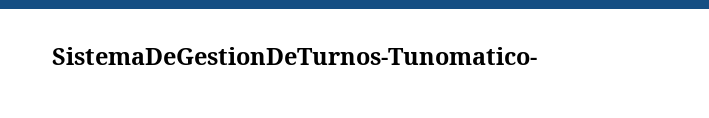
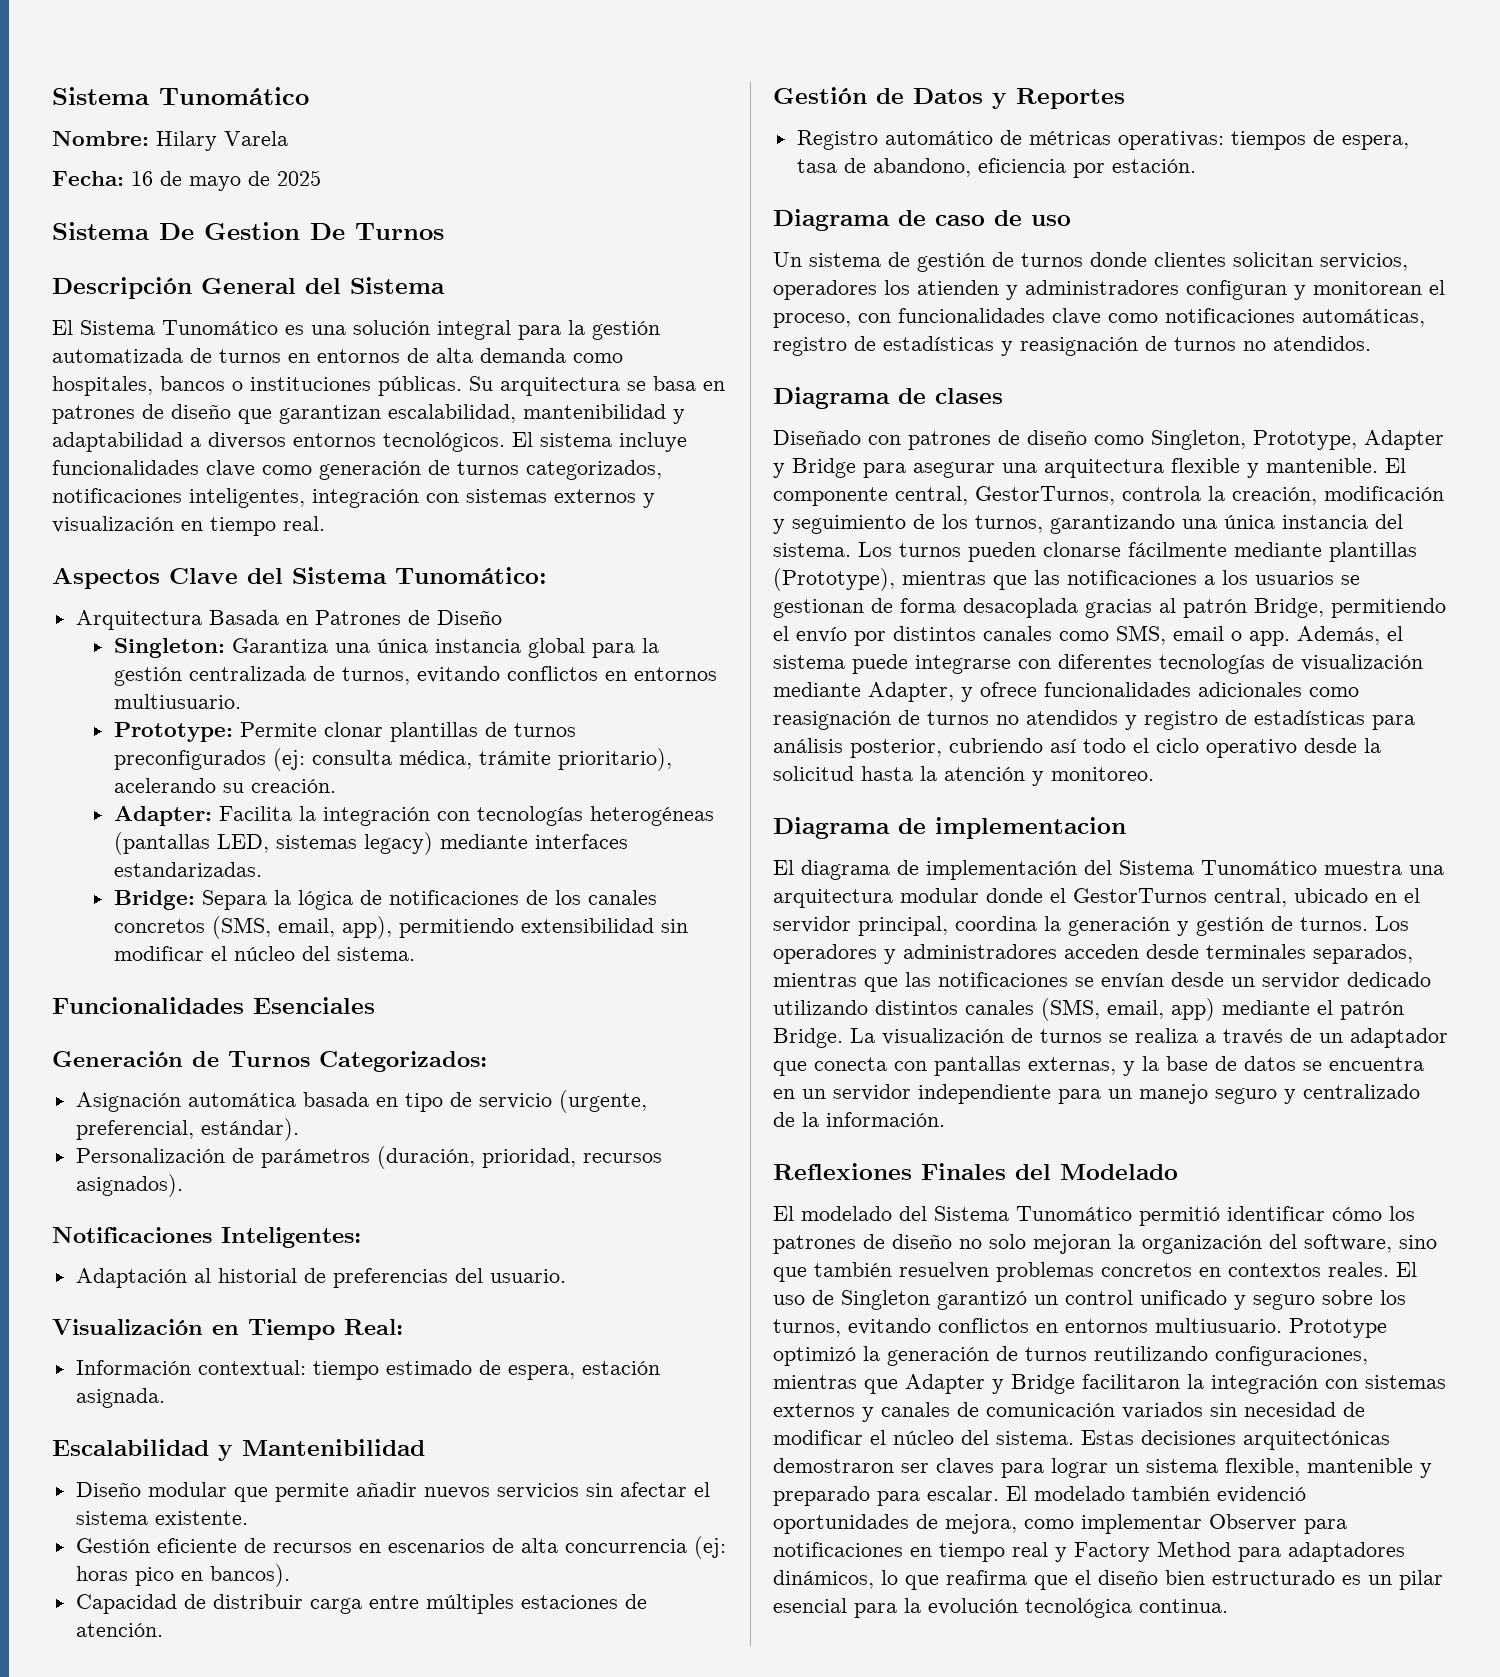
[52,47,537,65] SistemaDeGestionDeTurnos-Tunomatico- -> [52,87,309,105] [52,131,288,151] [52,170,321,191] [52,222,444,240] [52,277,445,299] [52,320,660,340] [52,348,623,363] [52,376,725,396] [52,404,685,424] [52,432,687,452] [52,460,662,480] [52,488,655,508] [52,516,325,536] [52,567,547,589] [75,610,502,630] [113,638,659,658] [113,666,717,686] [113,694,241,709] [113,722,576,742] [113,748,672,771] [113,778,336,793] [113,806,714,826] [113,832,628,855] [113,862,262,877] [113,890,657,910] [113,916,688,939] [113,946,415,961] [52,997,375,1014] [52,1051,487,1072] [75,1090,647,1113] [75,1118,299,1141] [75,1146,662,1169] [75,1174,183,1197] [52,1227,361,1248] [75,1268,566,1288] [52,1319,403,1340] [75,1360,660,1380] [75,1388,165,1408] [52,1439,425,1461] [75,1482,710,1502] [75,1511,248,1525] [75,1536,726,1559] [75,1564,290,1587] [75,1594,647,1614] [75,1623,163,1637] [773,87,1125,109] [796,130,1409,150] [796,158,1196,178] [773,209,1071,231] [773,252,1408,272] [773,280,1445,300] [773,308,1425,328] [773,336,1371,356] [773,387,1003,409] [773,430,1444,450] [773,458,1406,478] [773,486,1444,506] [773,514,1403,534] [773,542,1417,562] [773,568,1360,591] [773,598,1446,618] [773,625,1403,646] [773,654,1423,674] [773,682,1359,702] [773,710,1415,730] [773,738,1381,758] [773,766,1154,786] [773,817,1126,839] [773,860,1444,880] [773,888,1420,908] [773,916,1409,936] [773,944,1413,964] [773,972,1431,992] [773,998,1404,1021] [773,1028,1448,1048] [773,1056,1424,1076] [773,1084,1420,1104] [773,1112,945,1127] [773,1163,1178,1180] [773,1206,1415,1226] [773,1234,1437,1254] [773,1262,1417,1282] [773,1290,1406,1310] [773,1318,1387,1338] [773,1346,1368,1366] [773,1374,1446,1394] [773,1402,1365,1422] [773,1430,1390,1450] [773,1458,1432,1478] [773,1486,1306,1506] [773,1514,1347,1534] [773,1541,1405,1562] [773,1570,1443,1590] [773,1598,1228,1618] Sistema Tunomático // Nombre: Hilary Varela // Fecha: 16 de mayo de 2025 // Sistema De Gestion De Turnos // Descripción General del Sistema // El Sistema Tunomático es una solución integral para la gestión automatizada de turnos en entornos de alta demanda como hospitales, bancos o instituciones públicas. Su arquitectura se basa en patrones de diseño que garantizan escalabilidad, mantenibilidad y adaptabilidad a diversos entornos tecnológicos. El sistema incluye funcionalidades clave como generación de turnos categorizados, notificaciones inteligentes, integración con sistemas externos y visualización en tiempo real. // Aspectos Clave del Sistema Tunomático: // Arquitectura Basada en Patrones de Diseño // Singleton: Garantiza una única instancia global para la gestión centralizada de turnos, evitando conflictos en entornos multiusuario. // Prototype: Permite clonar plantillas de turnos preconfigurados (ej: consulta médica, trámite prioritario), acelerando su creación. // Adapter: Facilita la integración con tecnologías heterogéneas (pantallas LED, sistemas legacy) mediante interfaces estandarizadas. // Bridge: Separa la lógica de notificaciones de los canales concretos (SMS, email, app), permitiendo extensibilidad sin modificar el núcleo del sistema. // Funcionalidades Esenciales // Generación de Turnos Categorizados: // Asignación automática basada en tipo de servicio (urgente, preferencial, estándar). // Personalización de parámetros (duración, prioridad, recursos asignados). // Notificaciones Inteligentes: // Adaptación al historial de preferencias del usuario. // Visualización en Tiempo Real: // Información contextual: tiempo estimado de espera, estación asignada. // Escalabilidad y Mantenibilidad // Diseño modular que permite añadir nuevos servicios sin afectar el sistema existente. // Gestión eficiente de recursos en escenarios de alta concurrencia (ej: horas pico en bancos). // Capacidad de distribuir carga entre múltiples estaciones de atención. // Gestión de Datos y Reportes // Registro automático de métricas operativas: tiempos de espera, tasa de abandono, eficiencia por estación. // Diagrama de caso de uso // Un sistema de gestión de turnos donde clientes solicitan servicios, operadores los atienden y administradores configuran y monitorean el proceso, con funcionalidades clave como notificaciones automáticas, registro de estadísticas y reasignación de turnos no atendidos. // Diagrama de clases // Diseñado con patrones de diseño como Singleton, Prototype, Adapter y Bridge para asegurar una arquitectura flexible y mantenible. El componente central, GestorTurnos, controla la creación, modificación y seguimiento de los turnos, garantizando una única instancia del sistema. Los turnos pueden clonarse fácilmente mediante plantillas (Prototype), mientras que las notificaciones a los usuarios se gestionan de forma desacoplada gracias al patrón Bridge, permitiendo el envío por distintos canales como SMS, email o app. Además, el sistema puede integrarse con diferentes tecnologías de visualización mediante Adapter, y ofrece funcionalidades adicionales como reasignación de turnos no atendidos y registro de estadísticas para análisis posterior, cubriendo así todo el ciclo operativo desde la solicitud hasta la atención y monitoreo. // Diagrama de implementacion // El diagrama de implementación del Sistema Tunomático muestra una arquitectura modular donde el GestorTurnos central, ubicado en el servidor principal, coordina la generación y gestión de turnos. Los operadores y administradores acceden desde terminales separados, mientras que las notificaciones se envían desde un servidor dedicado utilizando distintos canales (SMS, email, app) mediante el patrón Bridge. La visualización de turnos se realiza a través de un adaptador que conecta con pantallas externas, y la base de datos se encuentra en un servidor independiente para un manejo seguro y centralizado de la información. // Reflexiones Finales del Modelado // El modelado del Sistema Tunomático permitió identificar cómo los patrones de diseño no solo mejoran la organización del software, sino que también resuelven problemas concretos en contextos reales. El uso de Singleton garantizó un control unificado y seguro sobre los turnos, evitando conflictos en entornos multiusuario. Prototype optimizó la generación de turnos reutilizando configuraciones, mientras que Adapter y Bridge facilitaron la integración con sistemas externos y canales de comunicación variados sin necesidad de modificar el núcleo del sistema. Estas decisiones arquitectónicas demostraron ser claves para lograr un sistema flexible, mantenible y preparado para escalar. El modelado también evidenció oportunidades de mejora, como implementar Observer para notificaciones en tiempo real y Factory Method para adaptadores dinámicos, lo que reafirma que el diseño bien estructurado es un pilar esencial para la evolución tecnológica continua.

